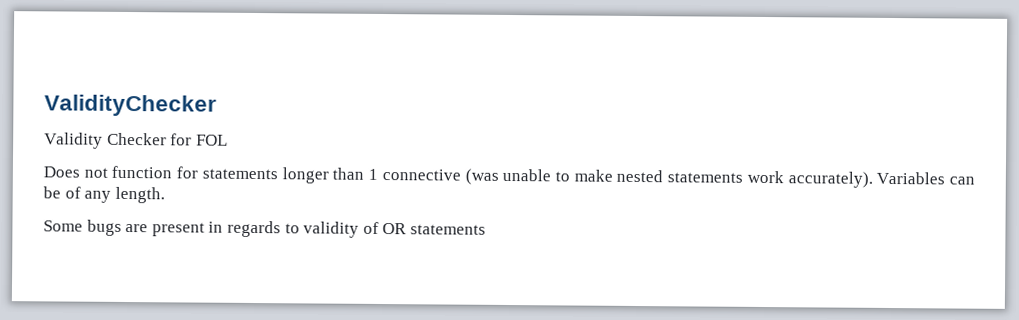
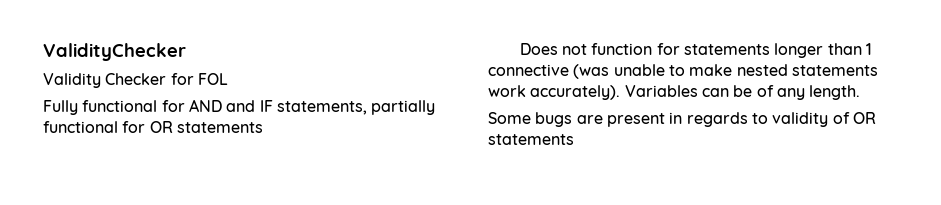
(228, 140) none -> [43,99,436,115] [43,121,263,133] // Fully functional for AND and IF statements, partially functional for OR statements

